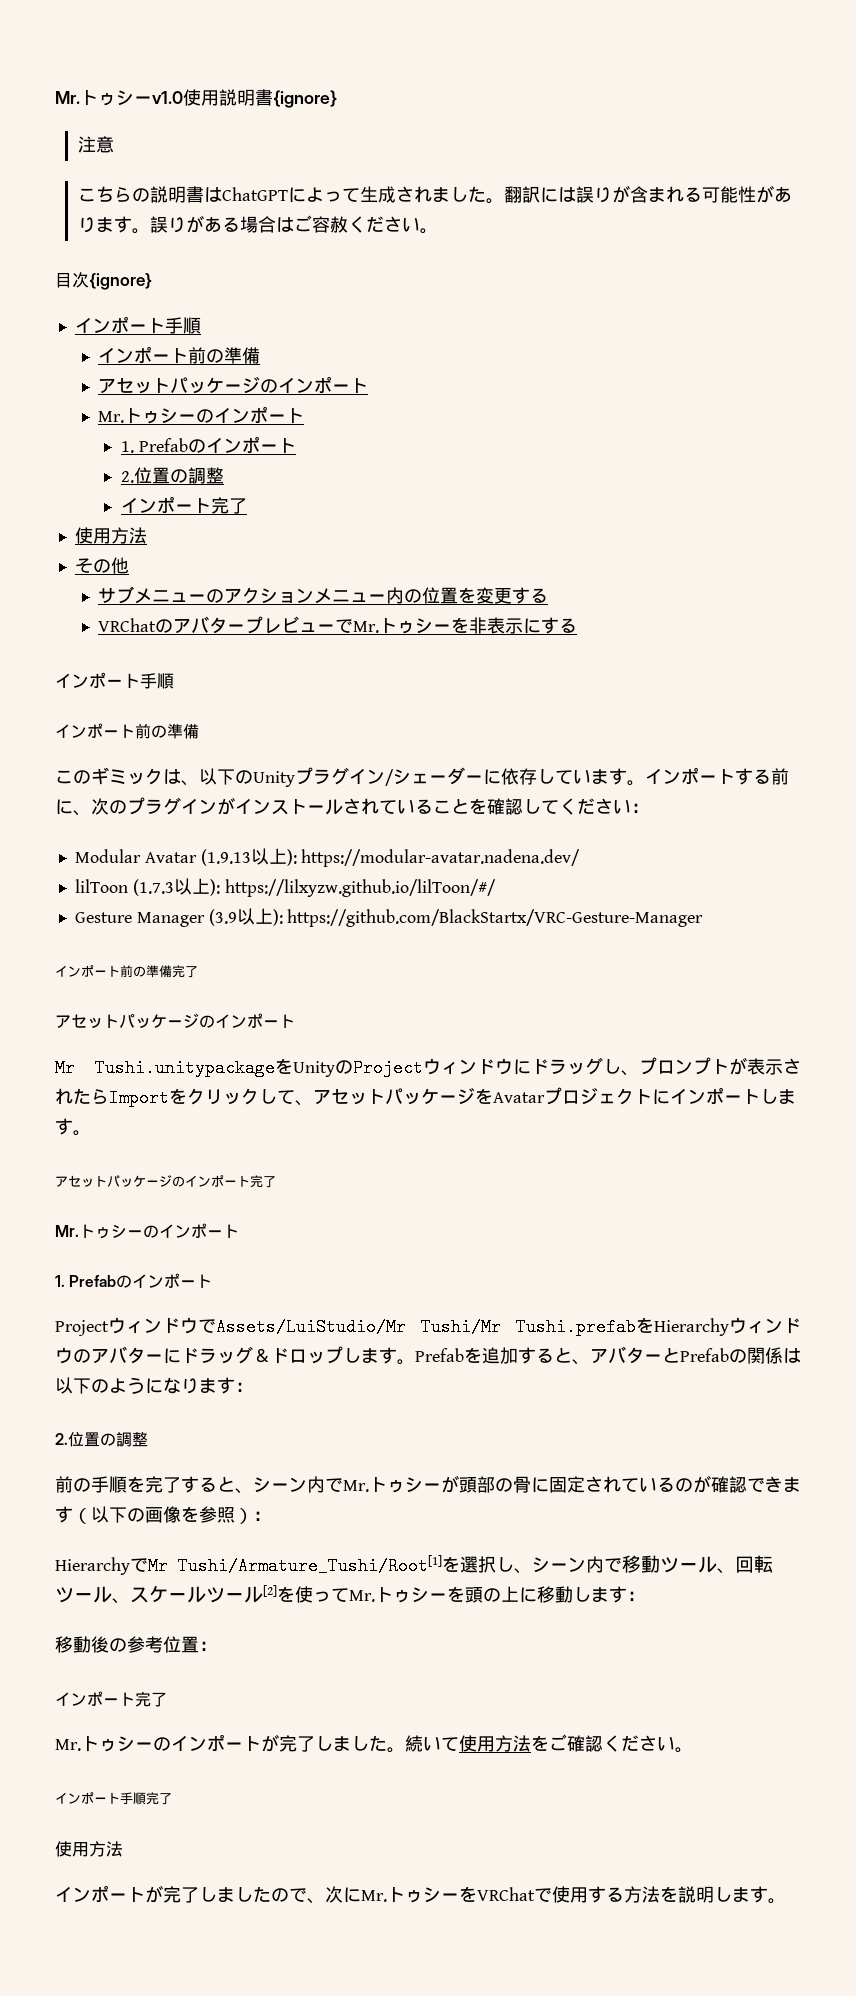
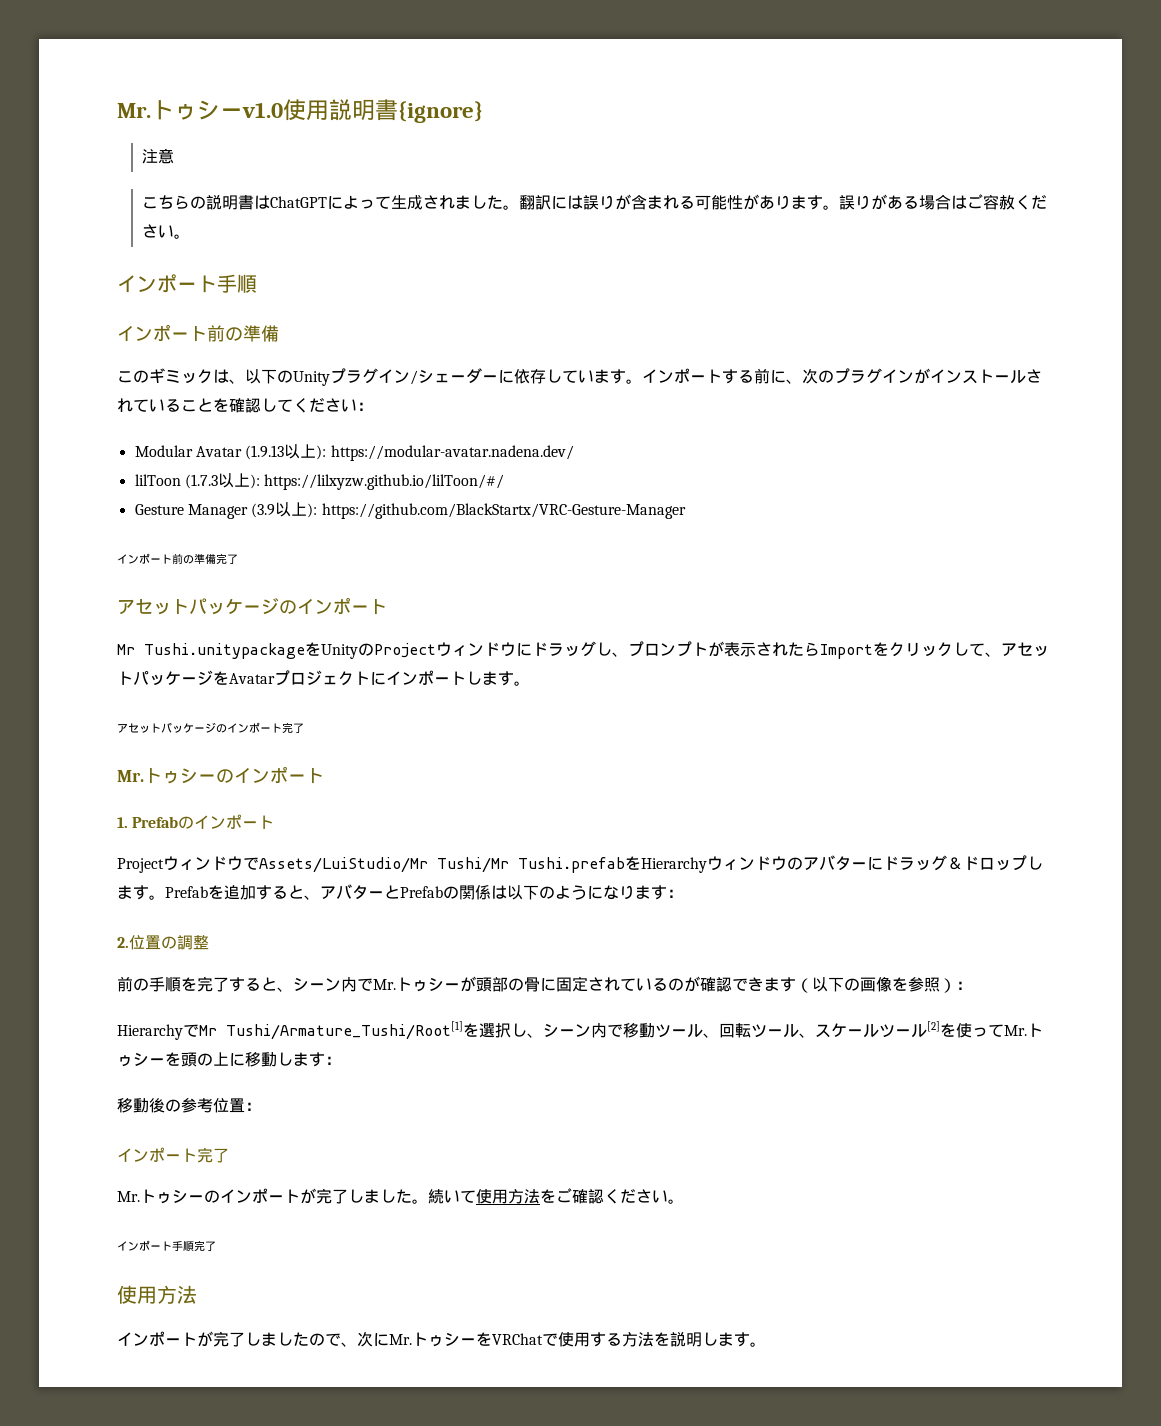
[55,272,152,290] [74,316,201,334] [97,346,260,364] [97,376,368,394] [97,406,304,424] [120,436,296,454] [120,467,224,484] [120,496,247,514] [74,527,147,544] [74,557,129,574] [97,586,548,604] [97,616,577,634] // 目次{ignore} // インポート手順 // インポート前の準備 // アセットパッケージのインポート // Mr.トゥシーのインポート // 1. Prefabのインポート // 2.位置の調整 // インポート完了 // 使用方法 // その他 // サブメニューのアクションメニュー内の位置を変更する // VRChatのアバタープレビューでMr.トゥシーを非表示にする -> (190, 236) none

